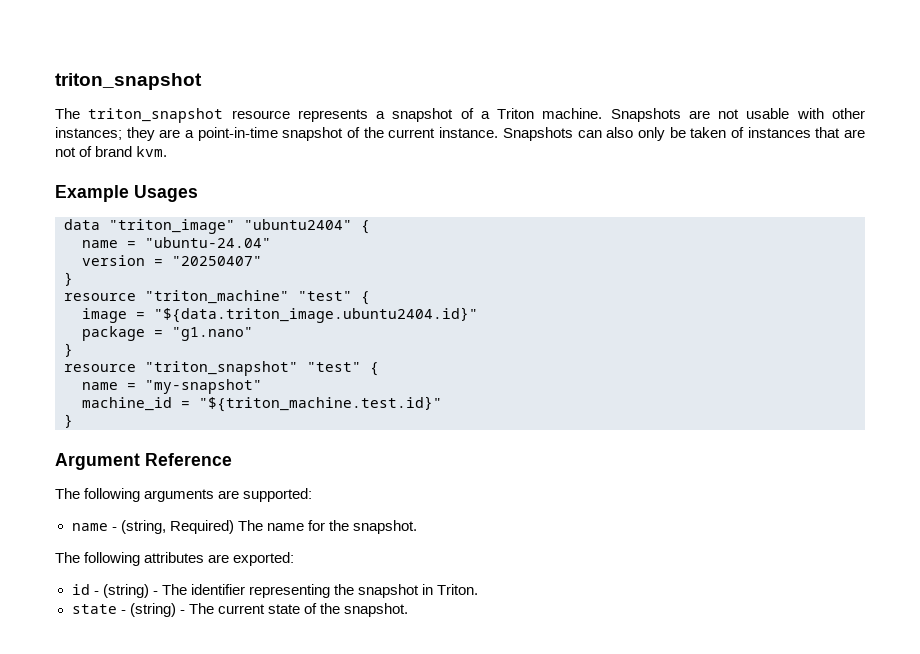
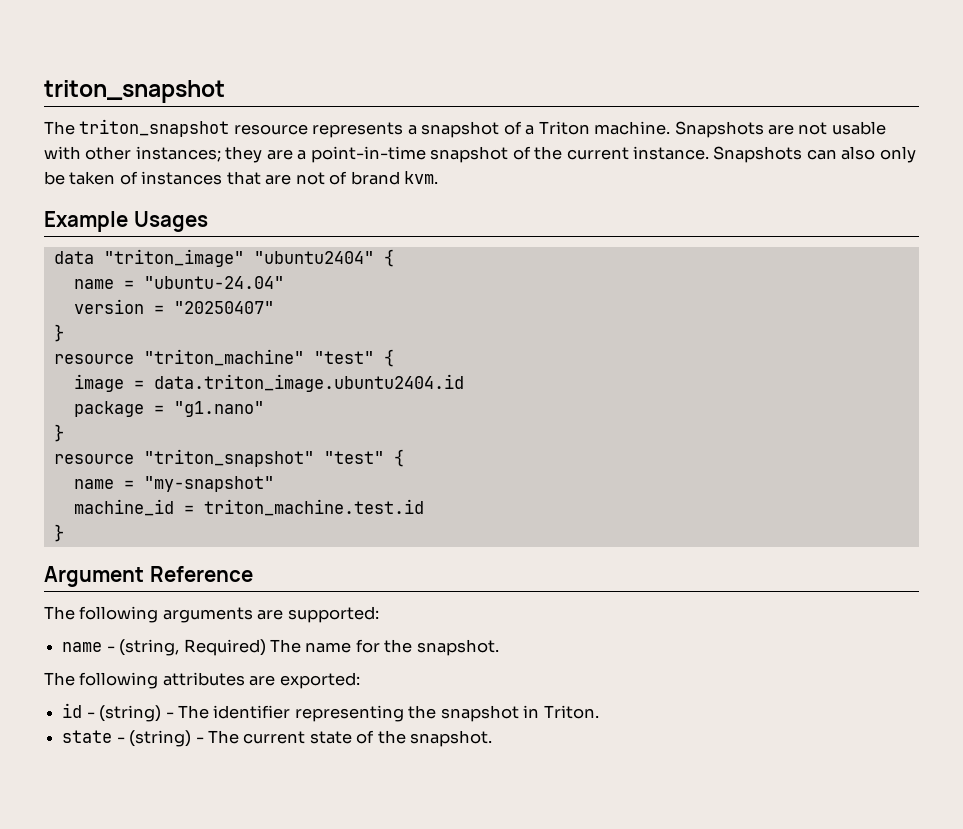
[154,307,478,323] "${data.triton_image.ubuntu2404.id}" -> [153,374,464,392] data.triton_image.ubuntu2404.id
[199,396,442,412] "${triton_machine.test.id}" -> [203,499,424,516] triton_machine.test.id

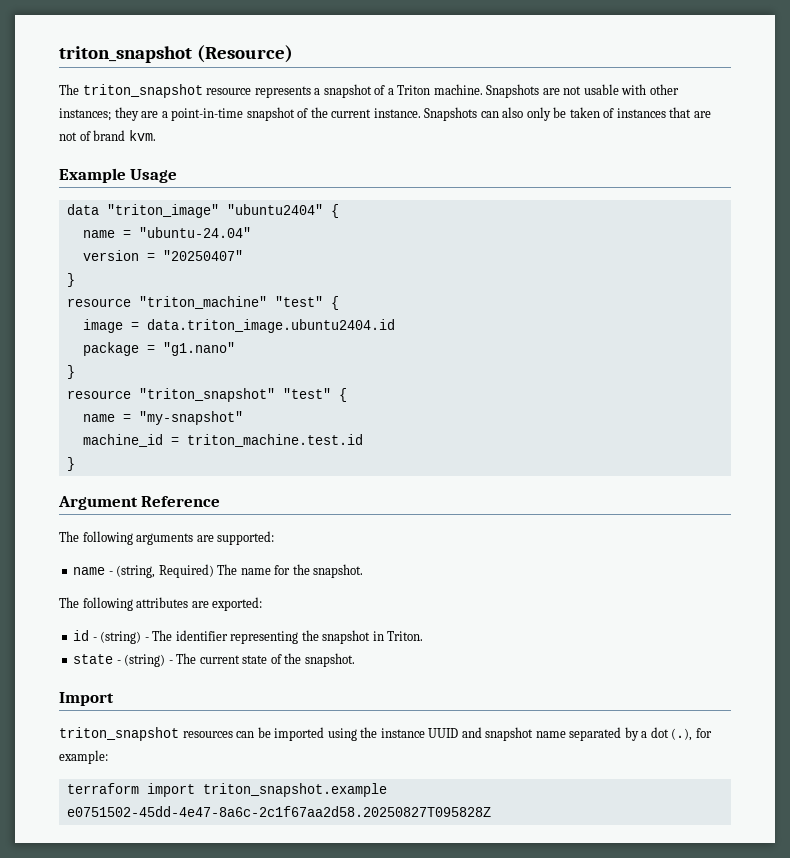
[44,80,225,103] triton_snapshot -> [59,45,293,63] triton_snapshot (Resource)
[133,211,208,232] Usages -> [130,169,178,183] Usage
(493, 738) none -> [59,692,114,706] [59,727,712,741] [59,750,108,764] [66,783,387,797] [66,806,491,817] // Import // triton_snapshot resources can be imported using the instance UUID and snapshot name separated by a dot (.), for example: // terraform import triton_snapshot.example e0751502-45dd-4e47-8a6c-2c1f67aa2d58.20250827T095828Z

